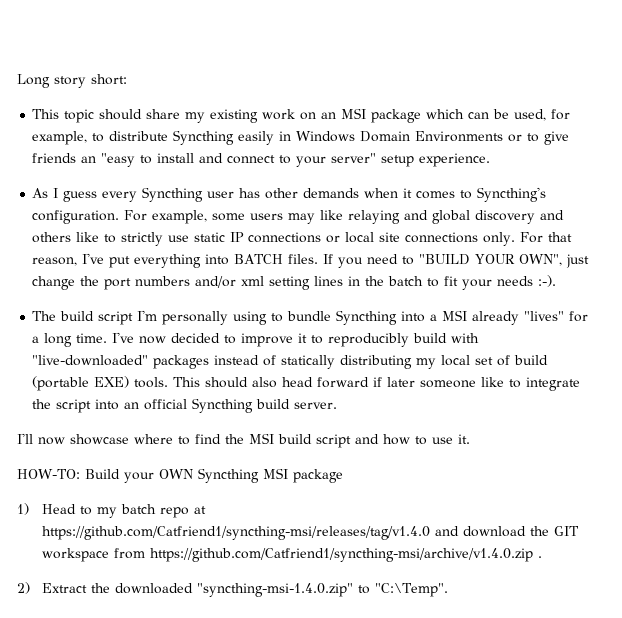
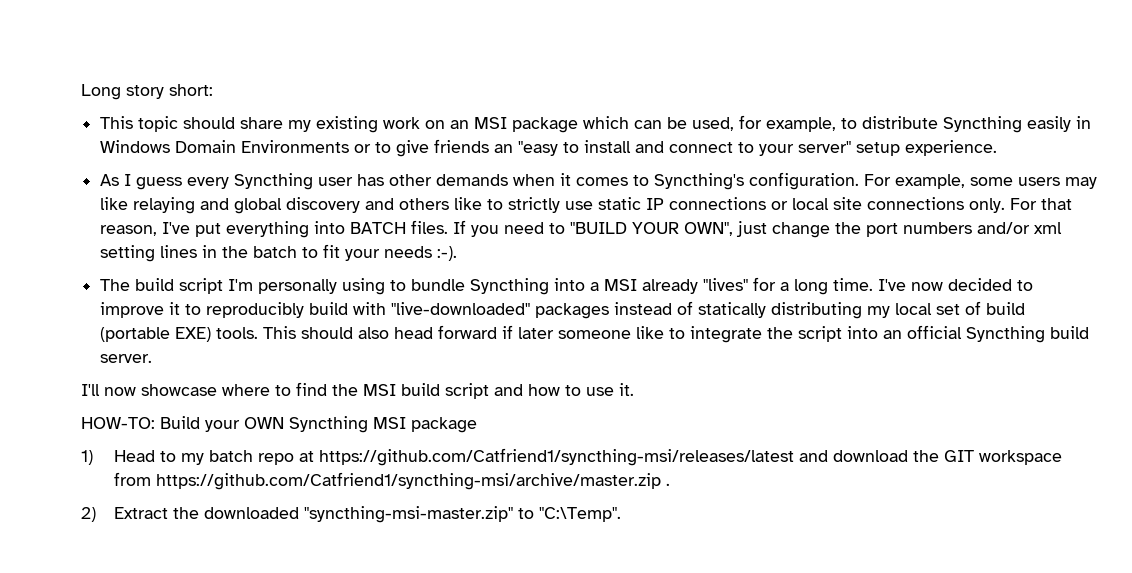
[42,526,431,540] https://github.com/Catfriend1/syncthing-msi/releases/tag/v1.4.0 -> [319,448,795,466] https://github.com/Catfriend1/syncthing-msi/releases/latest
[150,548,534,562] https://github.com/Catfriend1/syncthing-msi/archive/v1.4.0.zip -> [156,472,662,490] https://github.com/Catfriend1/syncthing-msi/archive/master.zip
[197,583,354,597] "syncthing-msi-1.4.0.zip" -> [304,506,514,523] "syncthing-msi-master.zip"

